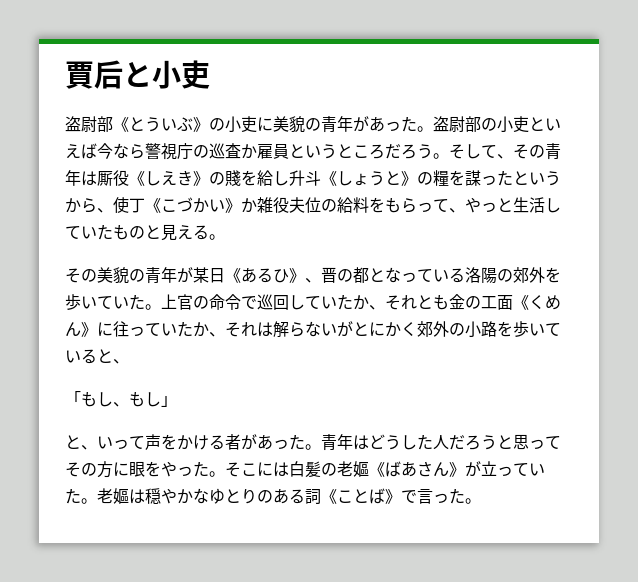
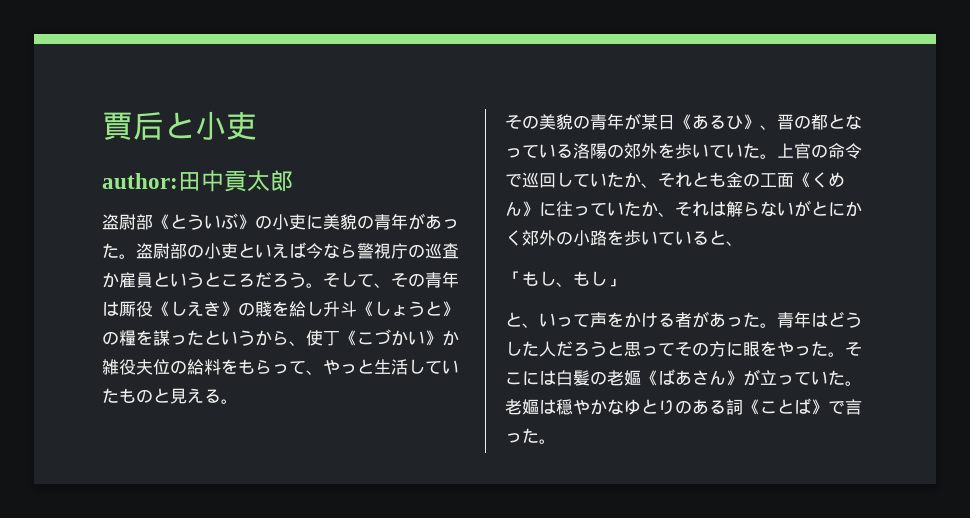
(210, 74) none -> [102,170,293,192] // author:田中貢太郎

